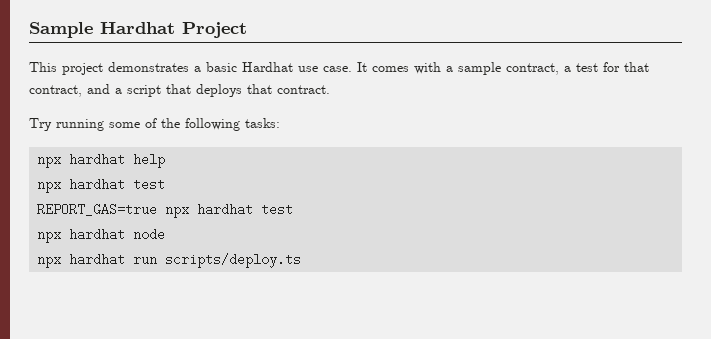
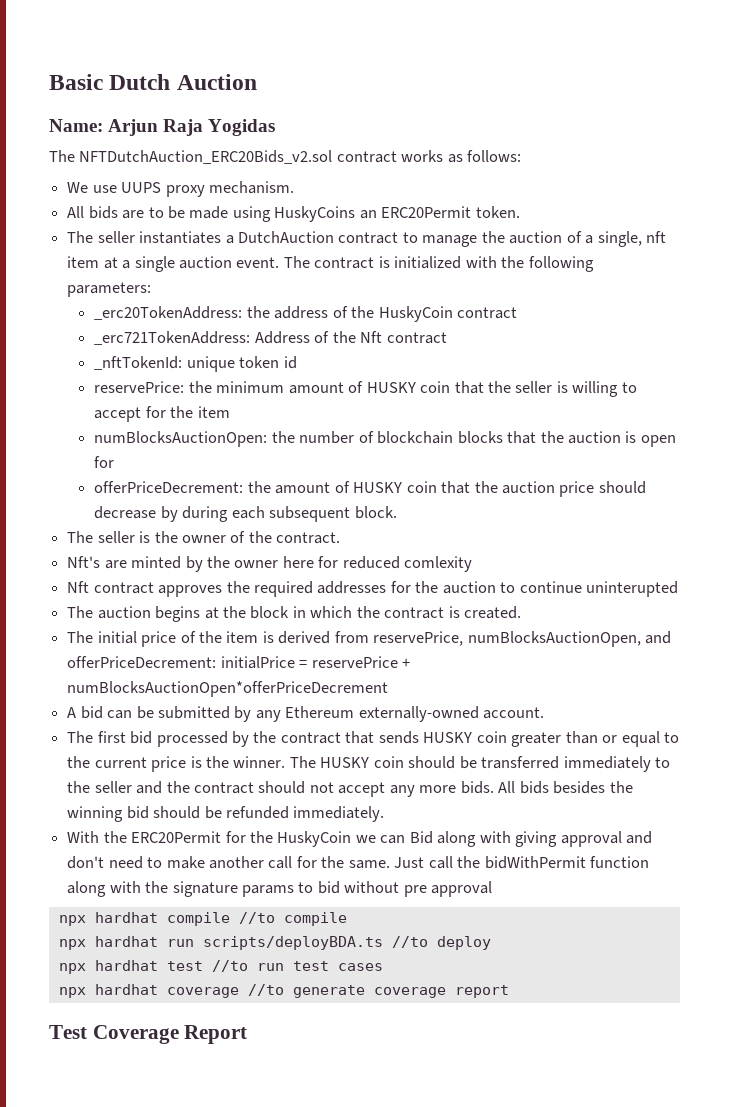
[29,22,247,38] [29,62,649,75] [29,84,330,97] [29,118,280,131] [37,153,166,168] [37,178,166,193] [37,203,294,218] [37,228,166,243] [37,253,302,268] Sample Hardhat Project // This project demonstrates a basic Hardhat use case. It comes with a sample contract, a test for that contract, and a script that deploys that contract. // Try running some of the following tasks: // npx hardhat help // npx hardhat test // REPORT_GAS=true npx hardhat test // npx hardhat node // npx hardhat run scripts/deploy.ts -> [49,74,257,90] [49,119,276,136] [49,150,522,164] [67,181,294,197] [67,206,520,222] [67,231,667,247] [67,256,594,272] [67,282,152,297] [94,306,518,322] [94,331,447,345] [94,356,297,372] [94,381,637,397] [94,406,230,422] [94,431,676,447] [94,456,115,468] [94,481,646,497] [94,506,397,522] [67,531,341,544] [67,556,473,572] [67,581,679,597] [67,606,522,622] [67,631,672,647] [67,656,410,669] [67,681,389,697] [67,706,545,722] [67,731,679,747] [67,756,671,772] [67,781,633,797] [67,806,385,822] [67,831,653,847] [67,856,650,869] [67,881,493,897] [58,912,347,926] [58,936,491,950] [58,960,383,974] [58,984,509,998] [49,1025,248,1044] Basic Dutch Auction // Name: Arjun Raja Yogidas // The NFTDutchAuction_ERC20Bids_v2.sol contract works as follows: // We use UUPS proxy mechanism. // All bids are to be made using HuskyCoins an ERC20Permit token. // The seller instantiates a DutchAuction contract to manage the auction of a single, nft item at a single auction event. The contract is initialized with the following parameters: // _erc20TokenAddress: the address of the HuskyCoin contract // _erc721TokenAddress: Address of the Nft contract // _nftTokenId: unique token id // reservePrice: the minimum amount of HUSKY coin that the seller is willing to accept for the item // numBlocksAuctionOpen: the number of blockchain blocks that the auction is open for // offerPriceDecrement: the amount of HUSKY coin that the auction price should decrease by during each subsequent block. // The seller is the owner of the contract. // Nft's are minted by the owner here for reduced comlexity // Nft contract approves the required addresses for the auction to continue uninterupted // The auction begins at the block in which the contract is created. // The initial price of the item is derived from reservePrice, numBlocksAuctionOpen, and offerPriceDecrement: initialPrice = reservePrice + numBlocksAuctionOpen*offerPriceDecrement // A bid can be submitted by any Ethereum externally-owned account. // The first bid processed by the contract that sends HUSKY coin greater than or equal to the current price is the winner. The HUSKY coin should be transferred immediately to the seller and the contract should not accept any more bids. All bids besides the winning bid should be refunded immediately. // With the ERC20Permit for the HuskyCoin we can Bid along with giving approval and don't need to make another call for the same. Just call the bidWithPermit function along with the signature params to bid without pre approval // npx hardhat compile //to compile // npx hardhat run scripts/deployBDA.ts //to deploy // npx hardhat test //to run test cases // npx hardhat coverage //to generate coverage report // Test Coverage Report

